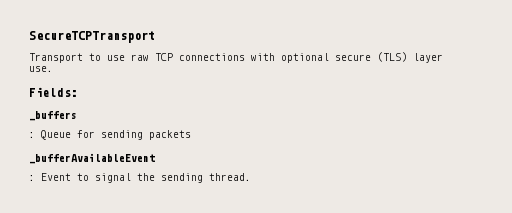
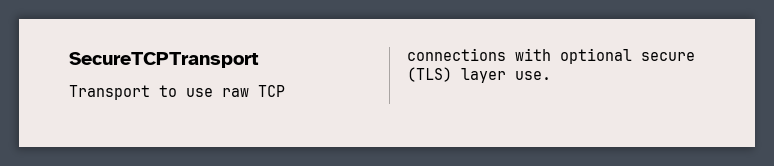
[29,87,78,97] [29,111,77,121] [29,130,191,140] [29,153,155,164] [29,173,251,183] // Fields: // _buffers // : Queue for sending packets // _bufferAvailableEvent // : Event to signal the sending thread. -> (551, 75) none

